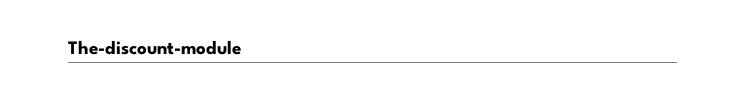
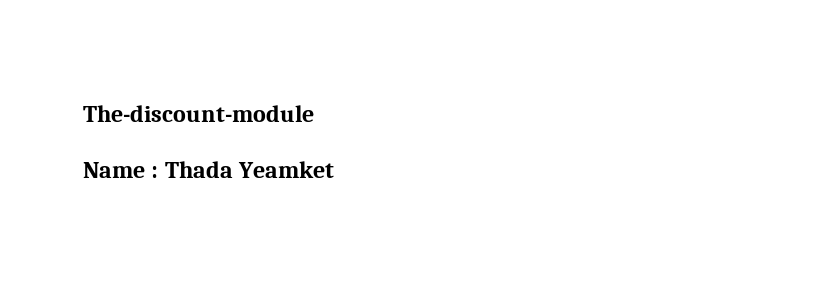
(241, 47) none -> [83,161,335,178] // Name : Thada Yeamket

